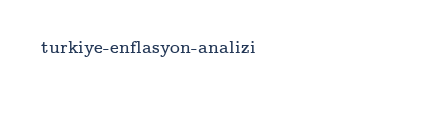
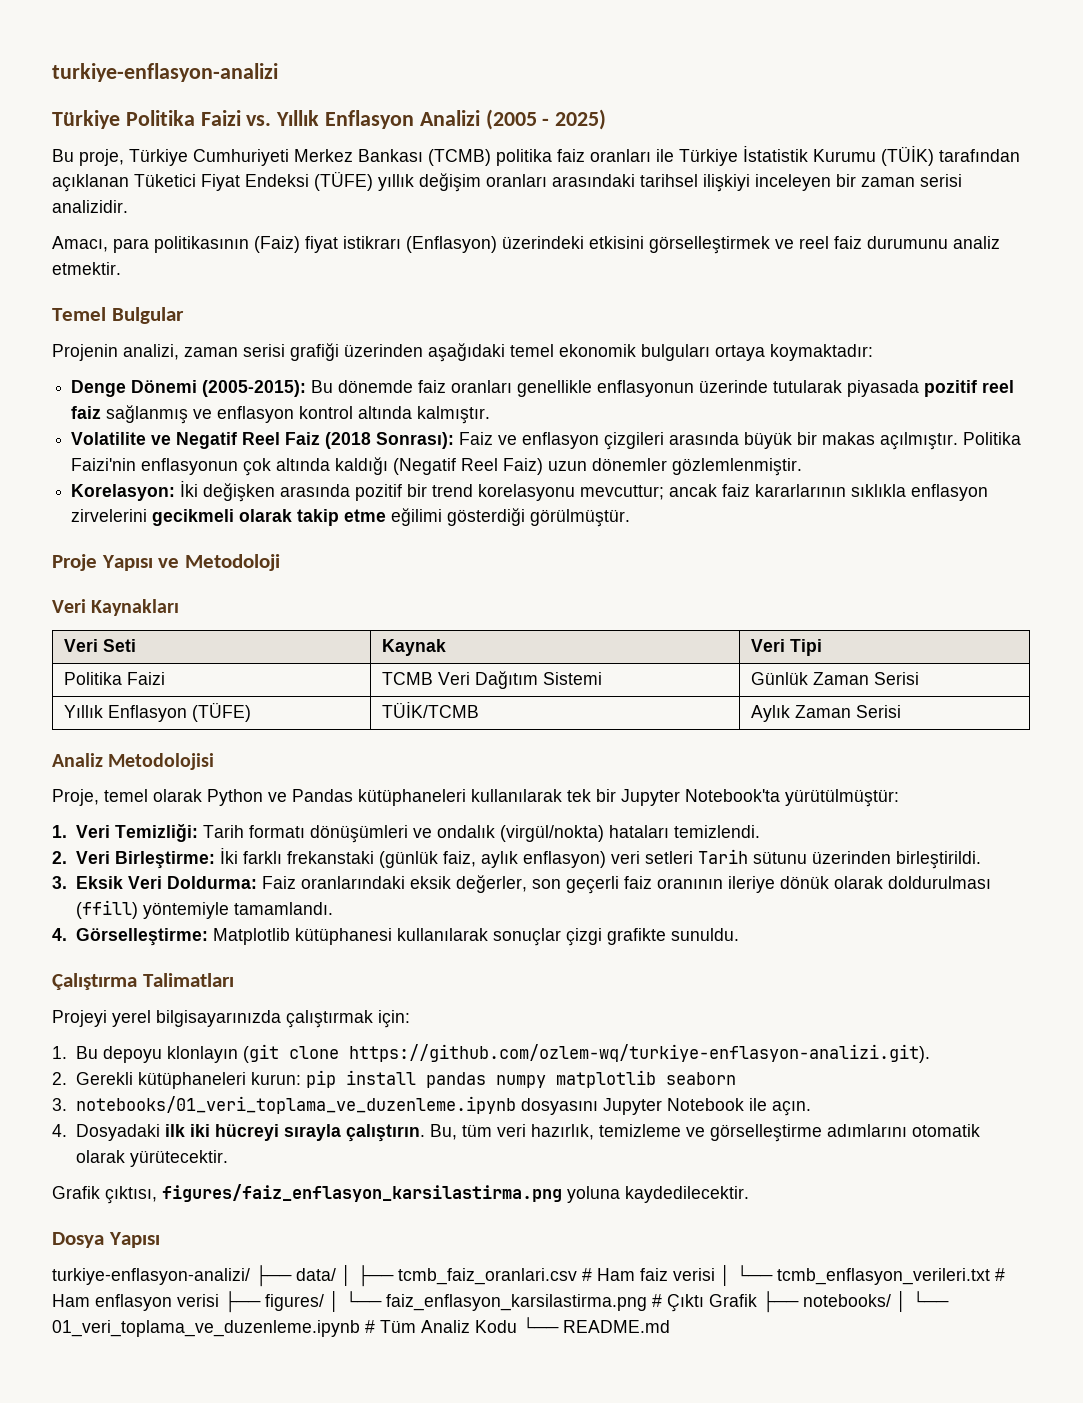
(256, 49) none -> [52,109,607,130] [52,145,1020,166] [52,171,962,192] [52,200,128,213] [52,236,1000,254] [52,262,121,275] [52,307,184,324] [52,343,873,362] [71,380,1015,397] [71,405,491,424] [71,432,1022,450] [71,457,803,476] [71,480,989,502] [71,508,631,527] [52,554,280,571] [52,599,180,616] [64,639,137,652] [382,639,447,656] [751,639,823,656] [64,672,166,685] [382,671,603,689] [751,672,920,685] [64,702,252,722] [382,701,480,718] [751,705,902,722] [52,753,215,770] [52,789,899,807] [52,824,760,843] [52,847,981,869] [52,875,991,894] [75,900,333,919] [52,928,739,946] [52,973,234,990] [52,1010,410,1028] [52,1044,930,1063] [52,1070,736,1089] [52,1096,811,1116] [52,1124,980,1142] [75,1150,228,1167] [52,1184,749,1204] [52,1232,160,1248] [52,1265,1005,1287] [52,1291,949,1313] [52,1317,670,1337] // Türkiye Politika Faizi vs. Yıllık Enflasyon Analizi (2005 - 2025) // Bu proje, Türkiye Cumhuriyeti Merkez Bankası (TCMB) politika faiz oranları ile Türkiye İstatistik Kurumu (TÜİK) tarafından açıklanan Tüketici Fiyat Endeksi (TÜFE) yıllık değişim oranları arasındaki tarihsel ilişkiyi inceleyen bir zaman serisi analizidir. // Amacı, para politikasının (Faiz) fiyat istikrarı (Enflasyon) üzerindeki etkisini görselleştirmek ve reel faiz durumunu analiz etmektir. // Temel Bulgular // Projenin analizi, zaman serisi grafiği üzerinden aşağıdaki temel ekonomik bulguları ortaya koymaktadır: // Denge Dönemi (2005-2015): Bu dönemde faiz oranları genellikle enflasyonun üzerinde tutularak piyasada pozitif reel faiz sağlanmış ve enflasyon kontrol altında kalmıştır. // Volatilite ve Negatif Reel Faiz (2018 Sonrası): Faiz ve enflasyon çizgileri arasında büyük bir makas açılmıştır. Politika Faizi'nin enflasyonun çok altında kaldığı (Negatif Reel Faiz) uzun dönemler gözlemlenmiştir. // Korelasyon: İki değişken arasında pozitif bir trend korelasyonu mevcuttur; ancak faiz kararlarının sıklıkla enflasyon zirvelerini gecikmeli olarak takip etme eğilimi gösterdiği görülmüştür. // Proje Yapısı ve Metodoloji // Veri Kaynakları // Veri Seti | Kaynak | Veri Tipi // Politika Faizi | TCMB Veri Dağıtım Sistemi | Günlük Zaman Serisi // Yıllık Enflasyon (TÜFE) | TÜİK/TCMB | Aylık Zaman Serisi // Analiz Metodolojisi // Proje, temel olarak Python ve Pandas kütüphaneleri kullanılarak tek bir Jupyter Notebook'ta yürütülmüştür: // 1. Veri Temizliği: Tarih formatı dönüşümleri ve ondalık (virgül/nokta) hataları temizlendi. // 2. Veri Birleştirme: İki farklı frekanstaki (günlük faiz, aylık enflasyon) veri setleri Tarih sütunu üzerinden birleştirildi. // 3. Eksik Veri Doldurma: Faiz oranlarındaki eksik değerler, son geçerli faiz oranının ileriye dönük olarak doldurulması (ffill) yöntemiyle tamamlandı. // 4. Görselleştirme: Matplotlib kütüphanesi kullanılarak sonuçlar çizgi grafikte sunuldu. // Çalıştırma Talimatları // Projeyi yerel bilgisayarınızda çalıştırmak için: // 1. Bu depoyu klonlayın (git clone https://github.com/ozlem-wq/turkiye-enflasyon-analizi.git). // 2. Gerekli kütüphaneleri kurun: pip install pandas numpy matplotlib seaborn // 3. notebooks/01_veri_toplama_ve_duzenleme.ipynb dosyasını Jupyter Notebook ile açın. // 4. Dosyadaki ilk iki hücreyi sırayla çalıştırın. Bu, tüm veri hazırlık, temizleme ve görselleştirme adımlarını otomatik olarak yürütecektir. // Grafik çıktısı, figures/faiz_enflasyon_karsilastirma.png yoluna kaydedilecektir. // Dosya Yapısı // turkiye-enflasyon-analizi/ ├── data/ │ ├── tcmb_faiz_oranlari.csv # Ham faiz verisi │ └── tcmb_enflasyon_verileri.txt # Ham enflasyon verisi ├── figures/ │ └── faiz_enflasyon_karsilastirma.png # Çıktı Grafik ├── notebooks/ │ └── 01_veri_toplama_ve_duzenleme.ipynb # Tüm Analiz Kodu └── README.md

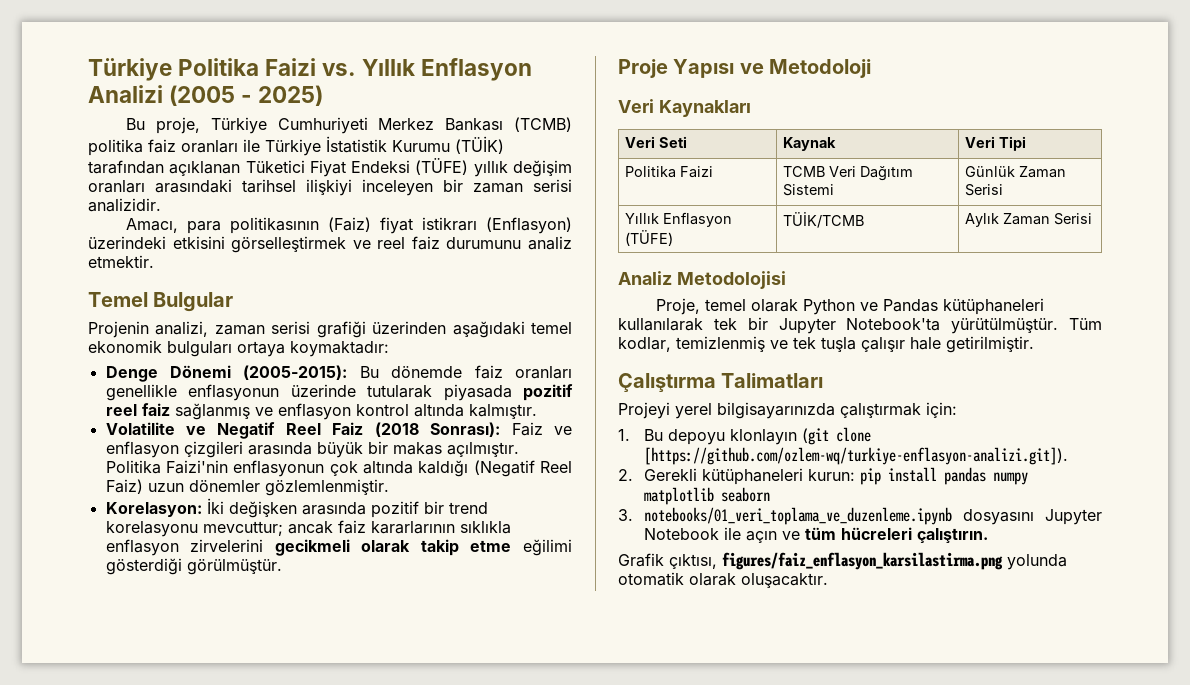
[52,63,278,82] turkiye-enflasyon-analizi // -> (88, 69) none
[785,789,899,807] [52,824,760,843] [52,847,981,869] [52,875,991,894] [75,900,333,919] [52,928,739,946] yürütülmüştür: // 1. Veri Temizliği: Tarih formatı dönüşümleri ve ondalık (virgül/nokta) hataları temizlendi. // 2. Veri Birleştirme: İki farklı frekanstaki (günlük faiz, aylık enflasyon) veri setleri Tarih sütunu üzerinden birleştirildi. // 3. Eksik Veri Doldurma: Faiz oranlarındaki eksik değerler, son geçerli faiz oranının ileriye dönük olarak doldurulması (ffill) yöntemiyle tamamlandı. // 4. Görselleştirme: Matplotlib kütüphanesi kullanılarak sonuçlar çizgi grafikte sunuldu. -> [951,318,1102,334] [618,336,1034,353] yürütülmüştür. Tüm kodlar, temizlenmiş ve tek tuşla çalışır hale getirilmiştir.
[348,1044,930,1063] https://github.com/ozlem-wq/turkiye-enflasyon-analizi.git). -> [643,447,1068,465] [https://github.com/ozlem-wq/turkiye-enflasyon-analizi.git]).
[771,1101,811,1116] [52,1124,980,1142] [75,1150,228,1167] [52,1184,749,1204] [52,1232,160,1248] [52,1265,1005,1287] [52,1291,949,1313] [52,1317,670,1337] açın. // 4. Dosyadaki ilk iki hücreyi sırayla çalıştırın. Bu, tüm veri hazırlık, temizleme ve görselleştirme adımlarını otomatik olarak yürütecektir. // Grafik çıktısı, figures/faiz_enflasyon_karsilastirma.png yoluna kaydedilecektir. // Dosya Yapısı // turkiye-enflasyon-analizi/ ├── data/ │ ├── tcmb_faiz_oranlari.csv # Ham faiz verisi │ └── tcmb_enflasyon_verileri.txt # Ham enflasyon verisi ├── figures/ │ └── faiz_enflasyon_karsilastirma.png # Çıktı Grafik ├── notebooks/ │ └── 01_veri_toplama_ve_duzenleme.ipynb # Tüm Analiz Kodu └── README.md -> [745,527,988,543] [618,552,1067,570] [618,572,828,588] açın ve tüm hücreleri çalıştırın. // Grafik çıktısı, figures/faiz_enflasyon_karsilastirma.png yolunda otomatik olarak oluşacaktır.

